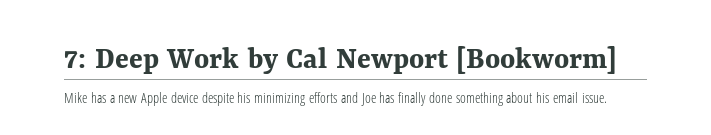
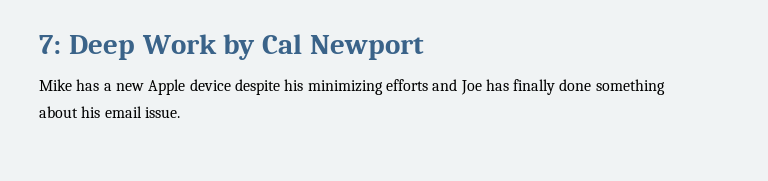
[456,46,618,74] [Bookworm] -> (425, 47) none

